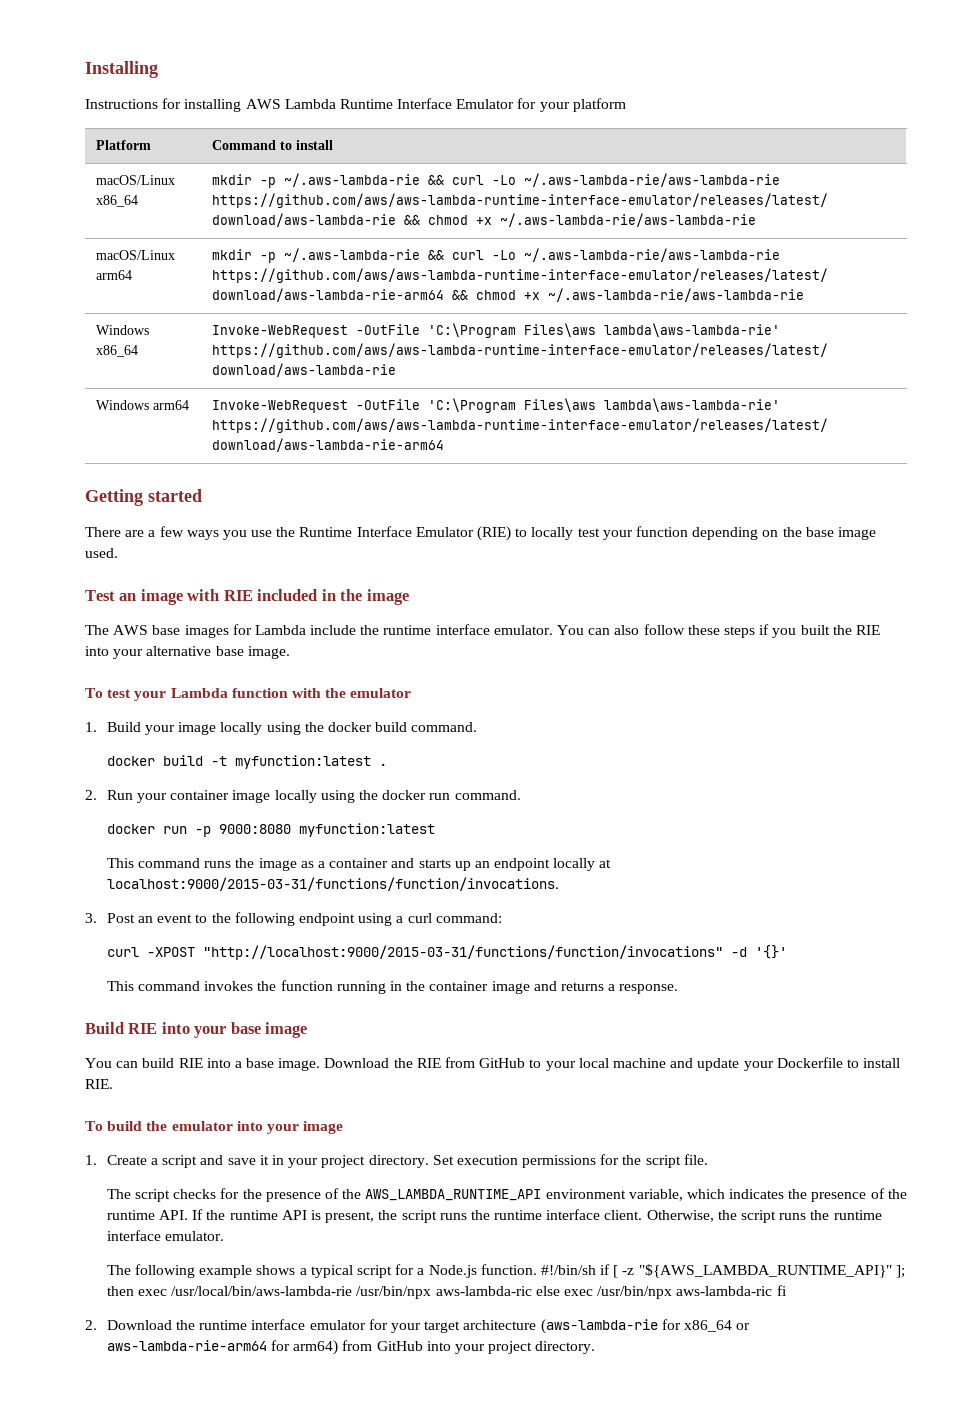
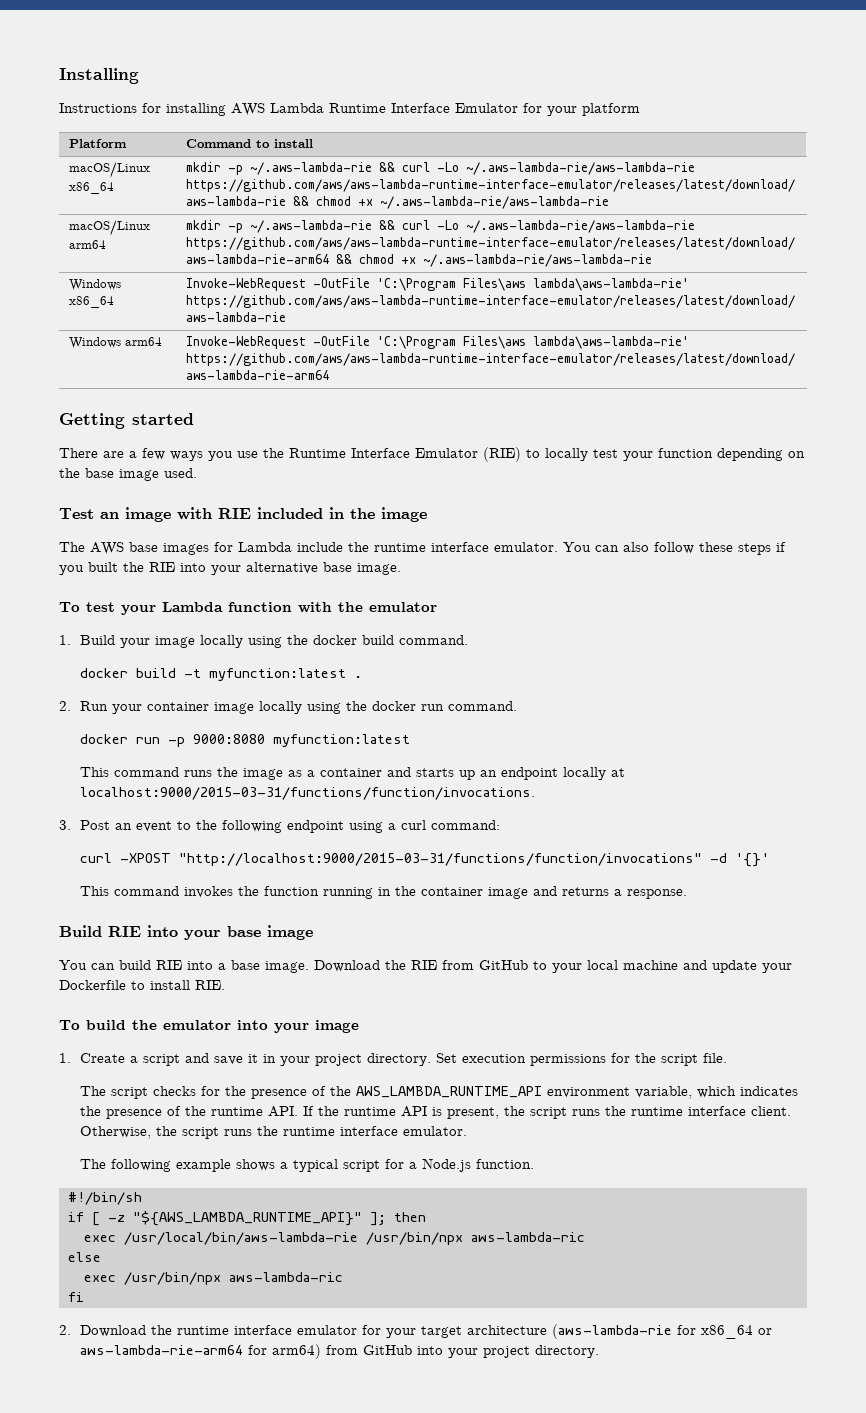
(537, 1269) none -> (535, 1164) //
(596, 1270) none -> (142, 1198) //
(134, 1291) none -> (426, 1217) //
(532, 1291) none -> (585, 1237) //
(560, 1291) none -> (101, 1257) //
(773, 1291) none -> (343, 1277) //

